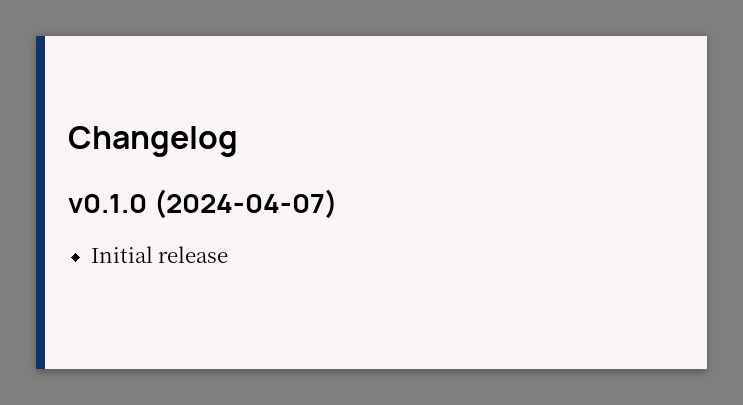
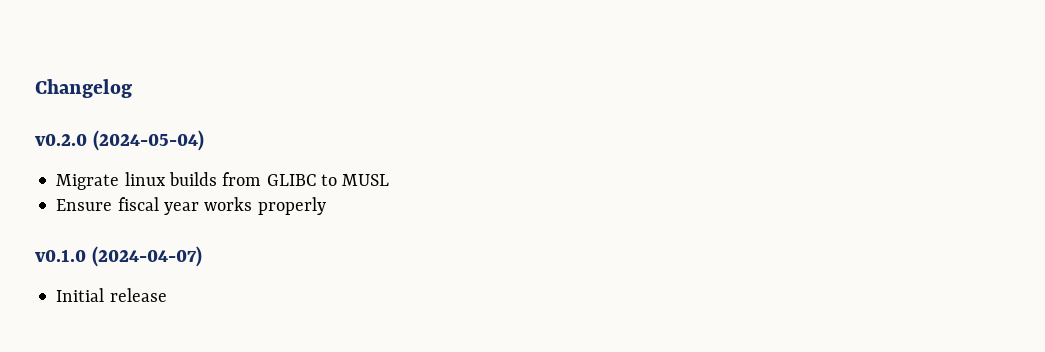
(238, 141) none -> [35,130,204,151] [56,172,390,190] [56,197,326,215] // v0.2.0 (2024-05-04) // Migrate linux builds from GLIBC to MUSL // Ensure fiscal year works properly

